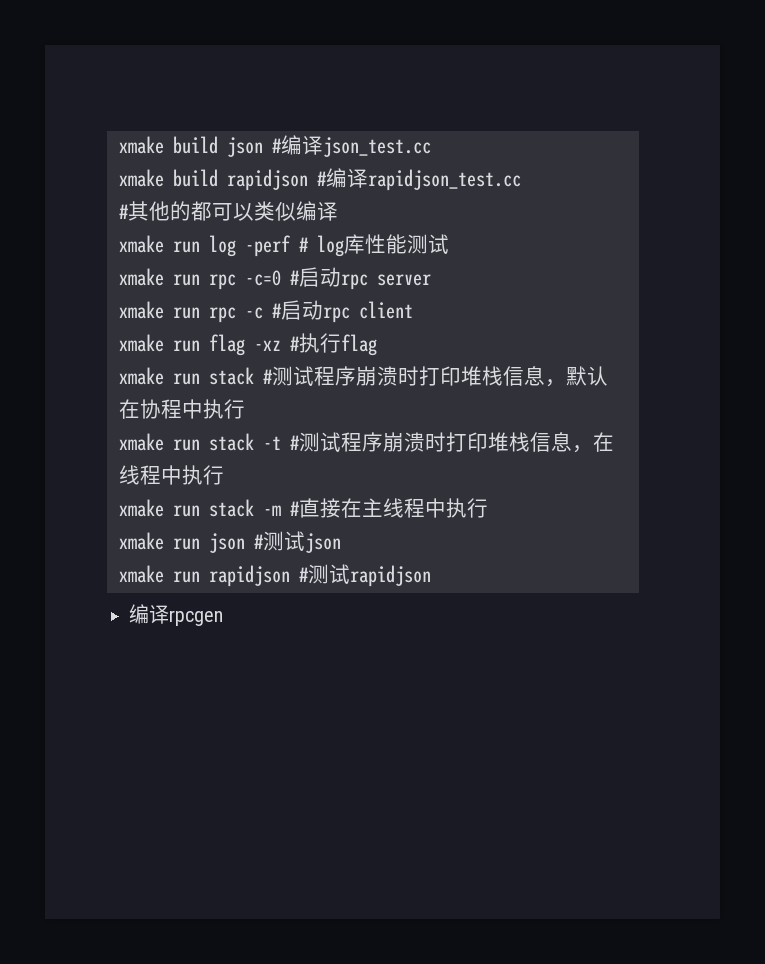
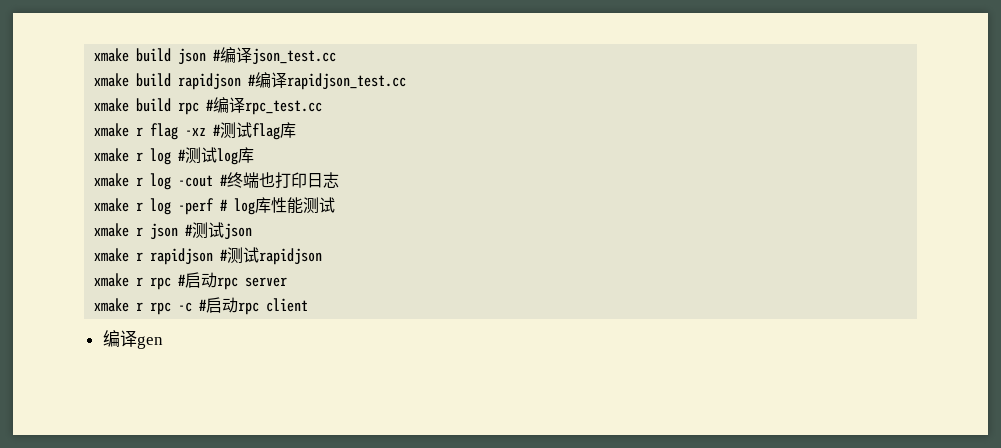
[119,201,338,221] [119,235,200,253] #其他的都可以类似编译 // xmake run -> [94,97,323,115] [94,122,297,140] [94,147,255,165] [94,172,340,190] [94,198,144,212] xmake build rpc #编译rpc_test.cc // xmake r flag -xz #测试flag库 // xmake r log #测试log库 // xmake r log -cout #终端也打印日志 // xmake r
[173,270,281,290] run rpc -c=0 -> [136,222,253,240] [94,247,323,265] [94,273,172,290] r json #测试json // xmake r rapidjson #测试rapidjson // xmake r rpc
[173,307,200,319] run -> [136,302,144,311] r
[119,333,377,356] [119,366,608,387] [119,399,245,419] [119,432,614,453] [119,465,224,485] [119,498,488,518] [119,531,341,553] [119,564,431,587] [129,604,223,626] // xmake run flag -xz #执行flag // xmake run stack #测试程序崩溃时打印堆栈信息，默认在协程中执行 // xmake run stack -t #测试程序崩溃时打印堆栈信息，在线程中执行 // xmake run stack -m #直接在主线程中执行 // xmake run json #测试json // xmake run rapidjson #测试rapidjson // 编译rpcgen -> [102,330,163,349] // 编译gen

